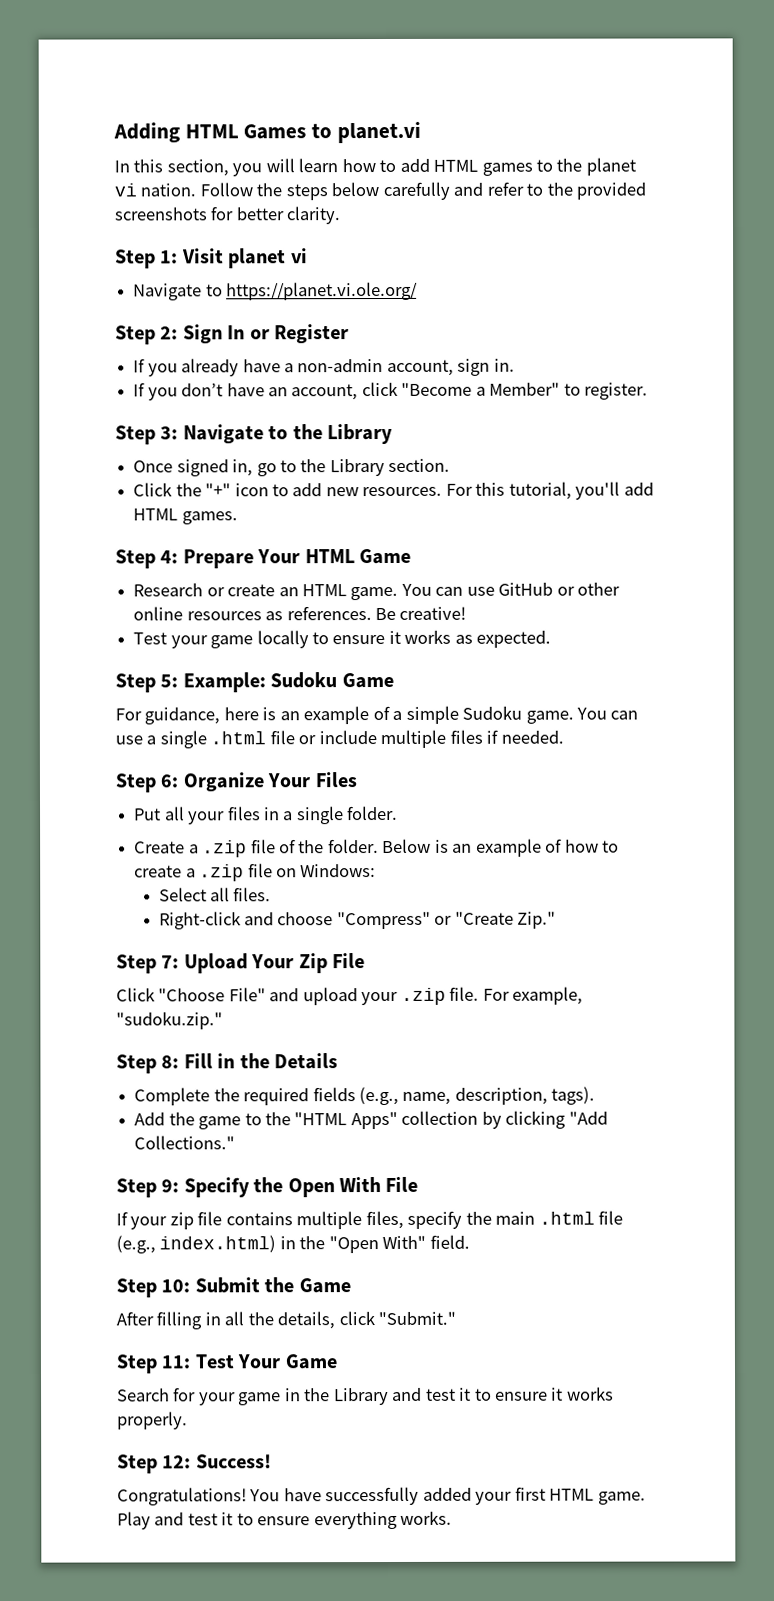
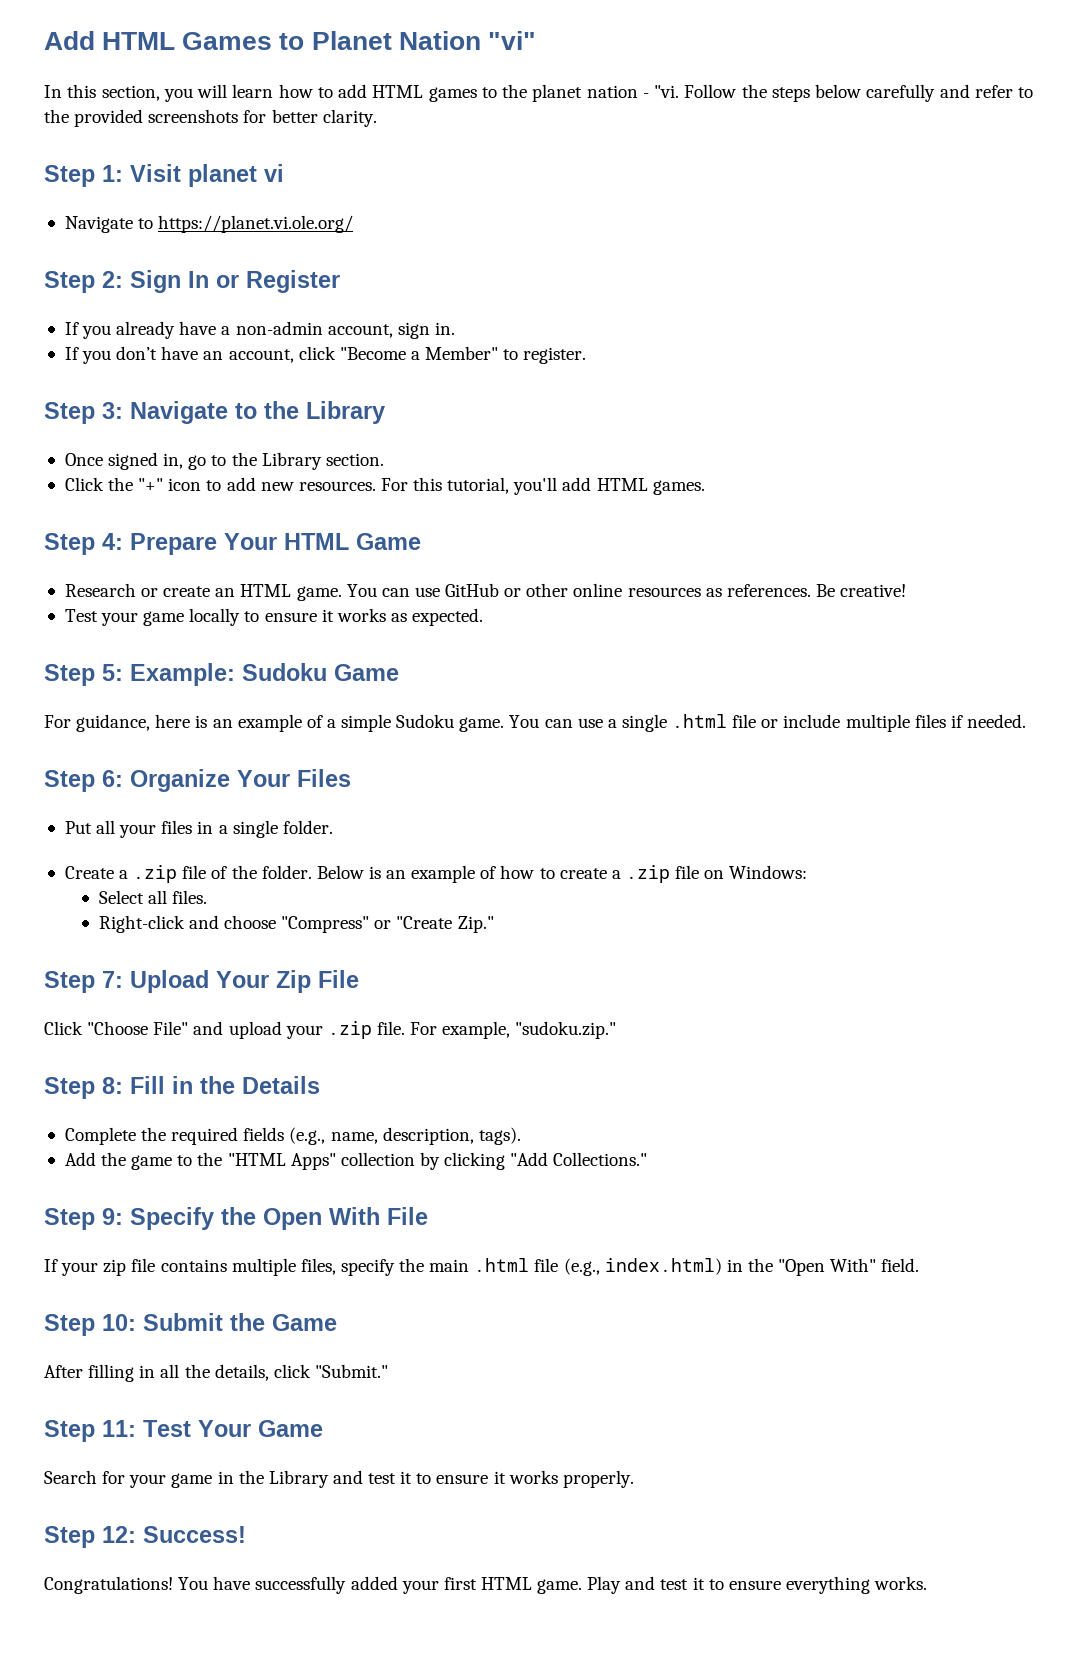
[113,122,180,143] Adding -> [44,31,95,50] Add
[336,121,421,144] planet.vi -> [311,31,536,50] Planet Nation "vi"
[114,183,197,197] vi nation. -> [586,85,679,98] nation - "vi.

